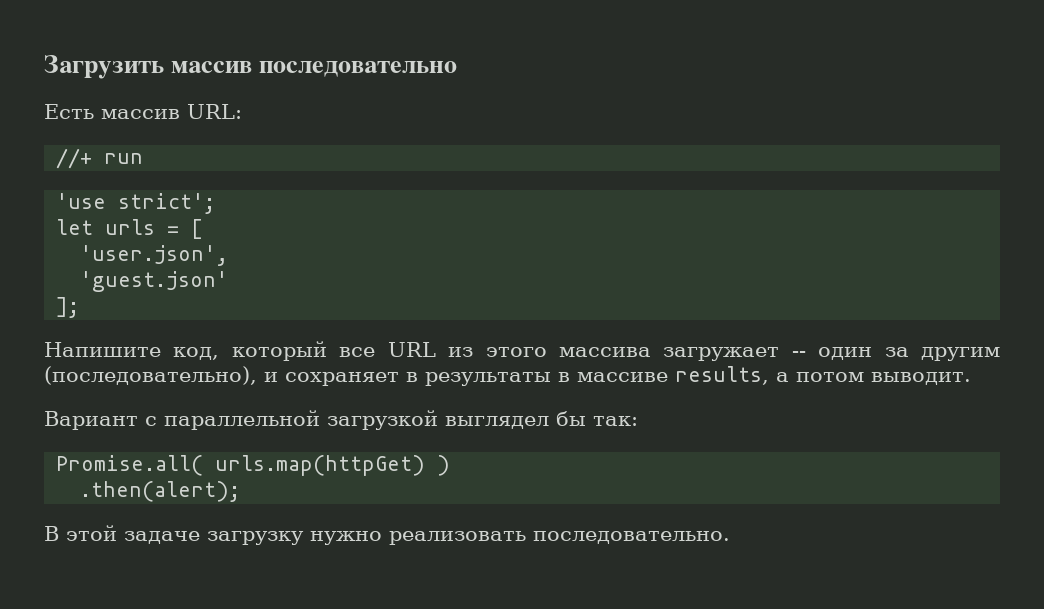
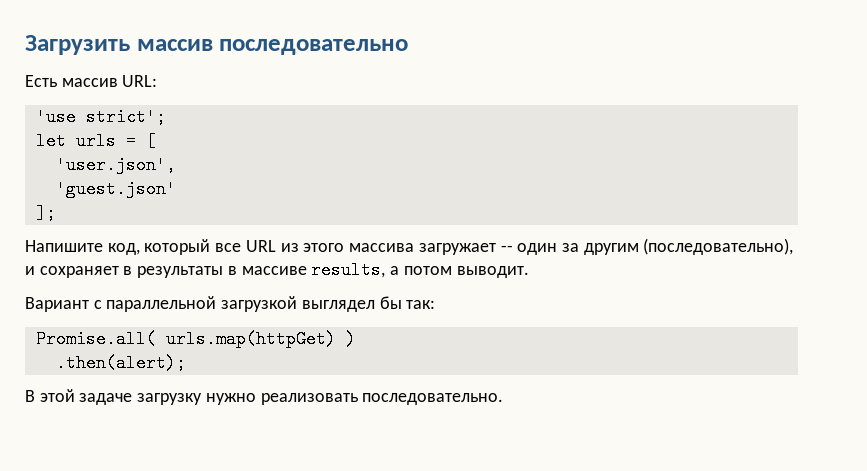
[56,148,144,169] // //+ run -> (158, 81) none

